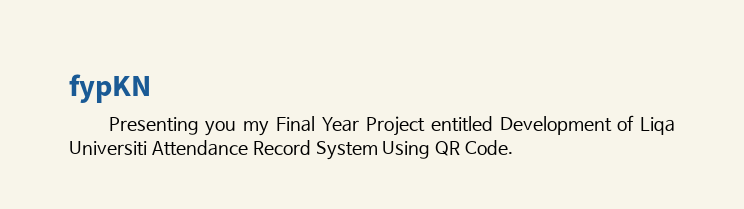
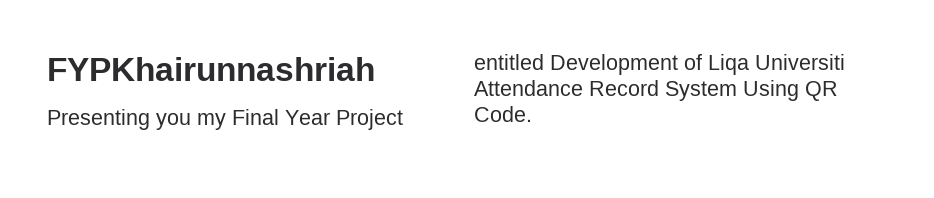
[69,74,151,103] fypKN -> [47,57,375,81] FYPKhairunnashriah

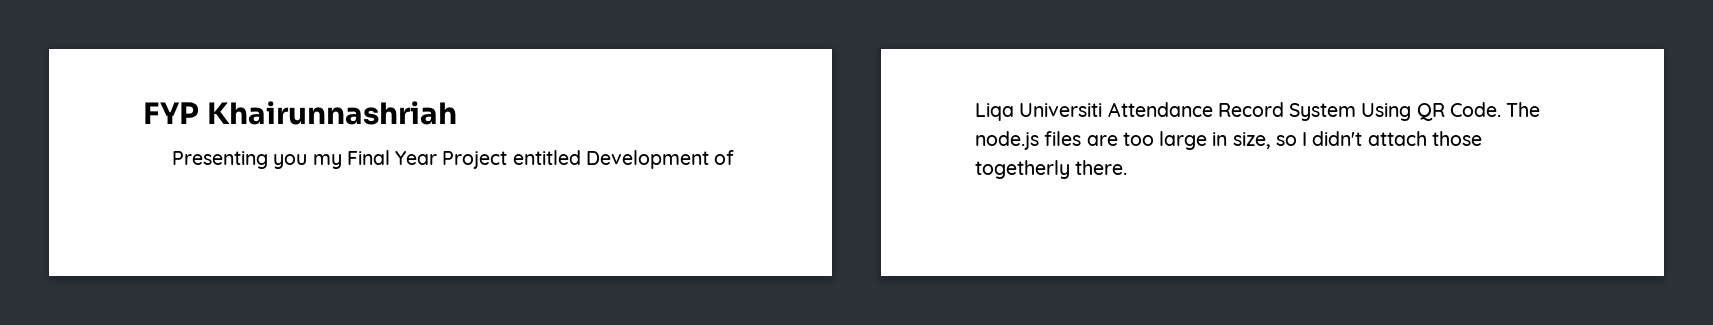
[47,57,375,81] FYPKhairunnashriah -> [143,101,457,125] FYP Khairunnashriah
(532, 114) none -> [1506,102,1541,117] [975,131,1482,150] [975,160,1128,179] The node.js files are too large in size, so I didn't attach those togetherly there.

